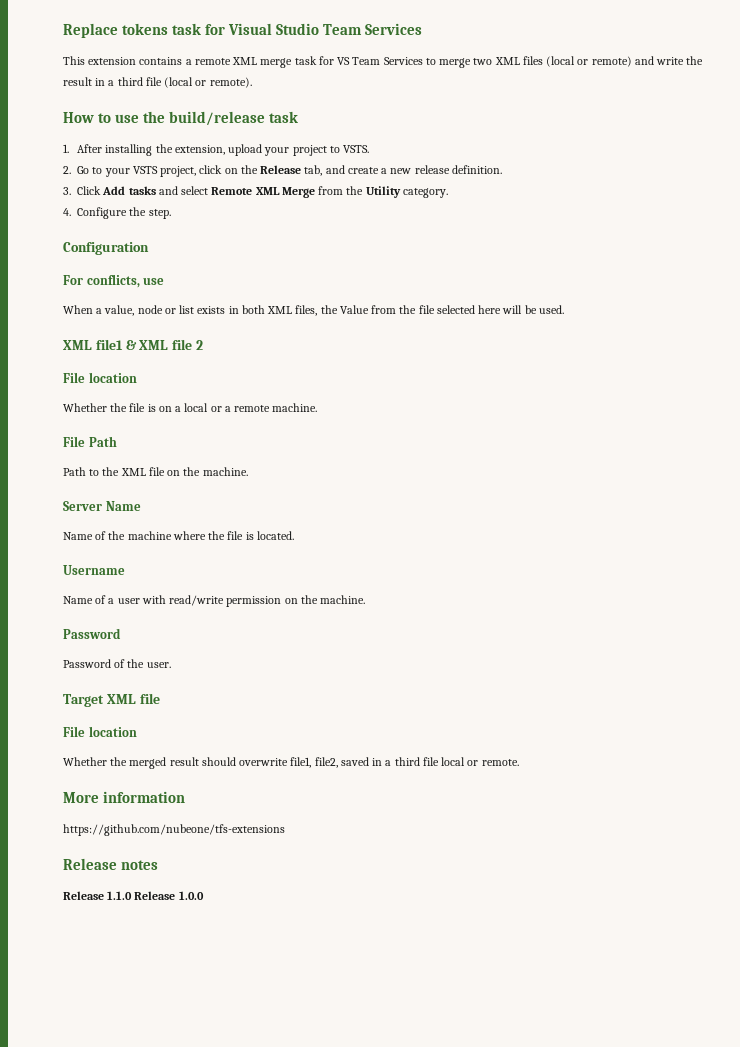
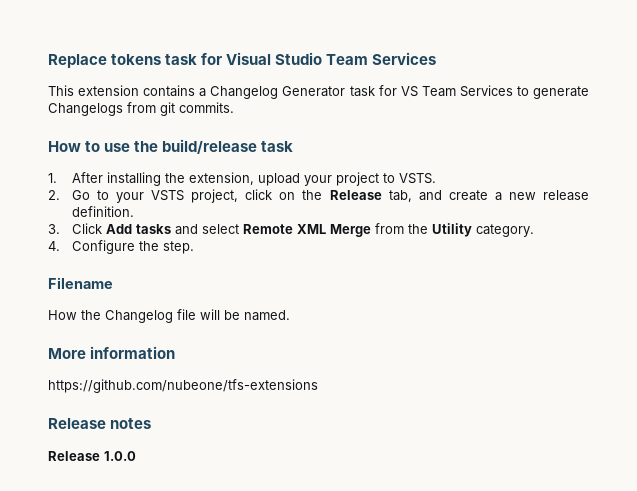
[194,57,293,68] remote XML merge -> [210,86,346,99] Changelog Generator
[439,56,704,68] [63,77,252,88] merge two XML files (local or remote) and write the result in a third file (local or remote). -> [532,86,589,99] [48,102,234,116] generate Changelogs from git commits.
[63,242,149,255] [63,274,165,288] [63,305,564,316] [63,339,203,350] [63,372,137,383] [63,403,318,412] [63,436,117,447] [63,467,248,476] [63,501,141,511] [63,531,294,540] [63,565,125,575] [63,595,366,607] [63,628,121,639] [63,659,171,668] [63,693,160,707] [63,726,137,737] [63,757,519,769] Configuration // For conflicts, use // When a value, node or list exists in both XML files, the Value from the file selected here will be used. // XML file1 & XML file 2 // File location // Whether the file is on a local or a remote machine. // File Path // Path to the XML file on the machine. // Server Name // Name of the machine where the file is located. // Username // Name of a user with read/write permission on the machine. // Password // Password of the user. // Target XML file // File location // Whether the merged result should overwrite file1, file2, saved in a third file local or remote. -> [48,277,113,289] [48,309,290,323] Filename // How the Changelog file will be named.
[107,891,176,900] 1.1.0 Release -> (100, 456) none

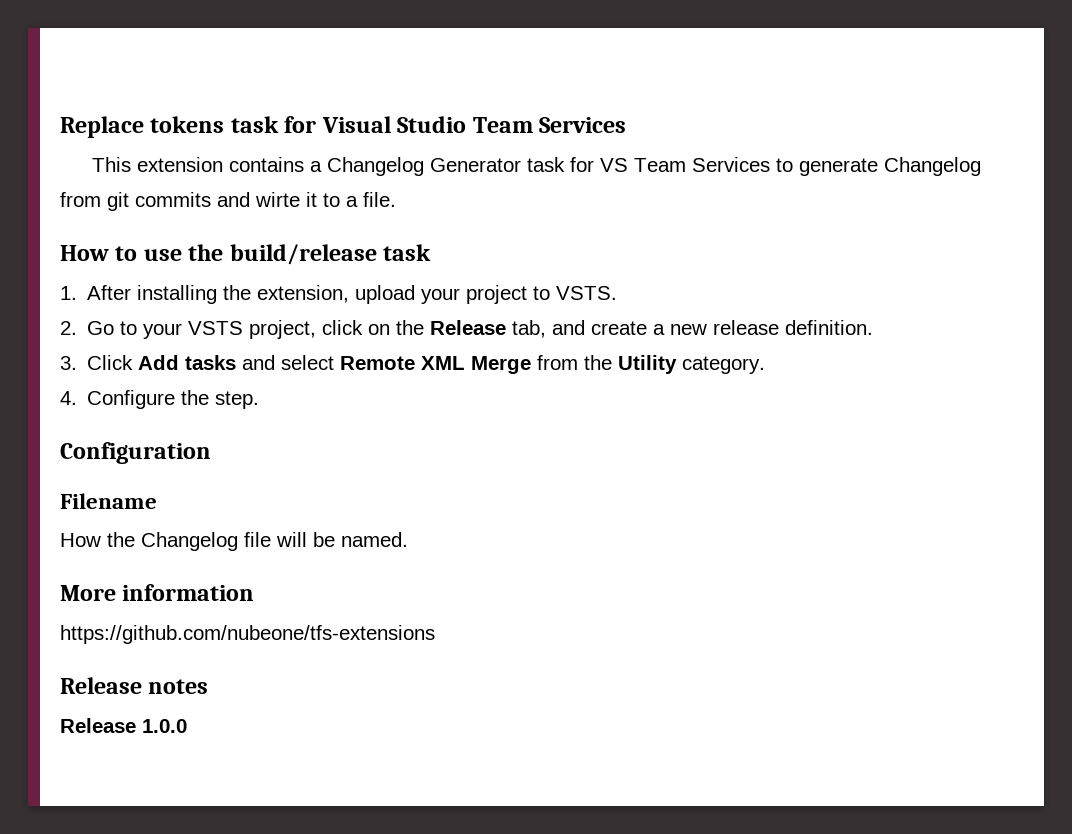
[48,103,123,116] Changelogs -> [884,157,982,176] Changelog
[179,102,234,113] commits. -> [135,192,396,207] commits and wirte it to a file.
(194, 247) none -> [60,442,211,464] // Configuration

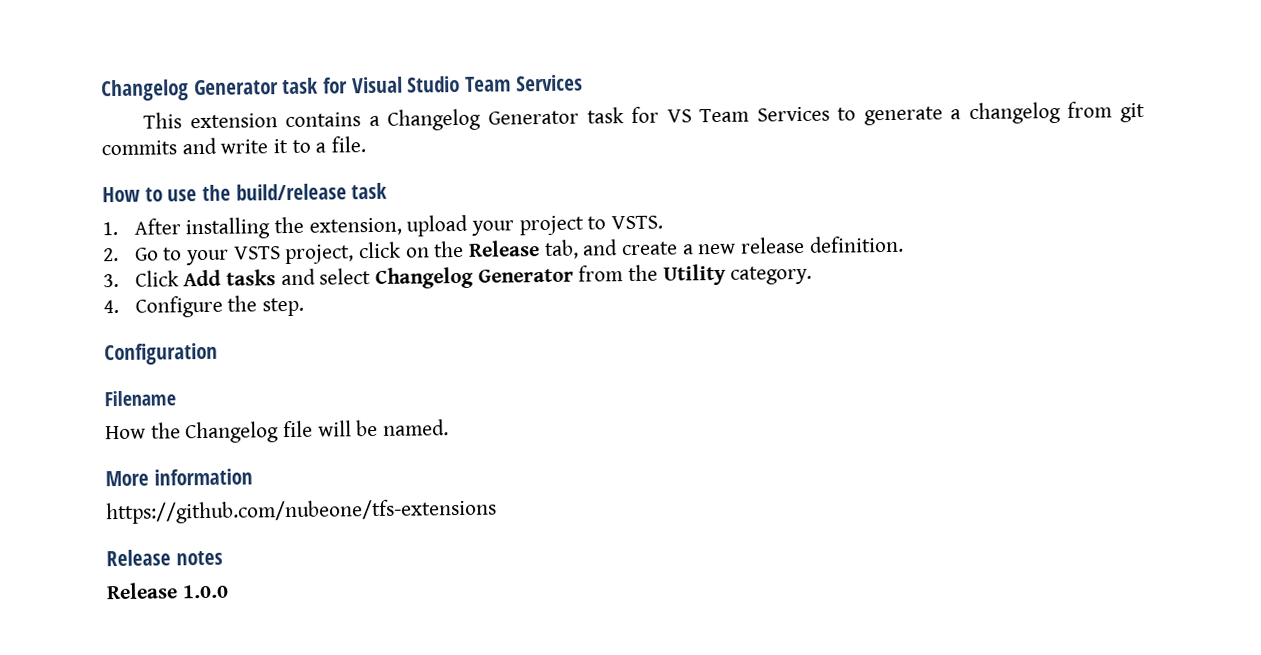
[60,116,225,138] Replace tokens -> [101,79,279,102] Changelog Generator
[884,157,982,176] Changelog -> [950,101,1061,125] a changelog
[255,192,300,207] wirte -> [220,139,269,154] write
[340,356,532,374] Remote XML Merge -> [374,266,574,289] Changelog Generator

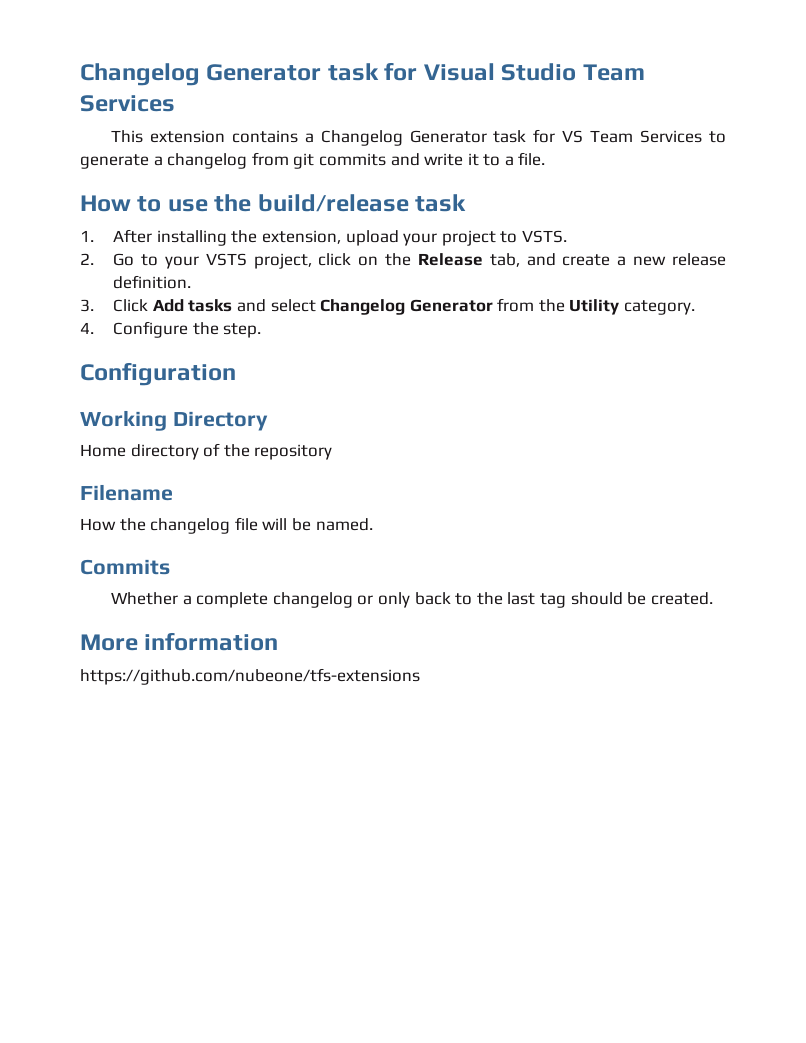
(218, 354) none -> [80,410,268,431] [80,443,333,460] // Working Directory // Home directory of the repository
[185,421,280,444] Changelog -> [150,518,231,534] changelog
(450, 427) none -> [80,559,170,575] [111,592,713,608] // Commits // Whether a complete changelog or only back to the last tag should be created.
[106,549,223,567] [106,582,229,600] // Release notes // Release 1.0.0 -> (420, 676) none

